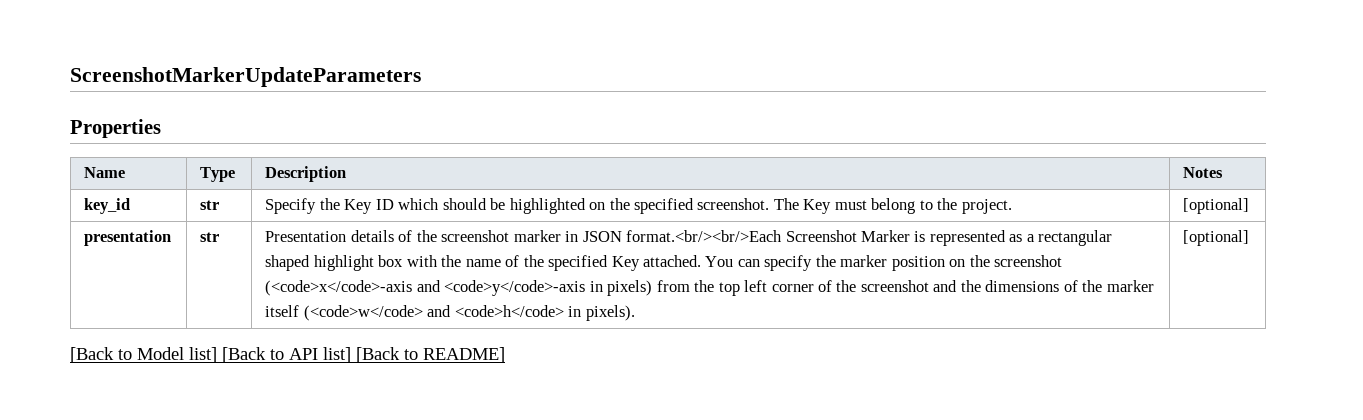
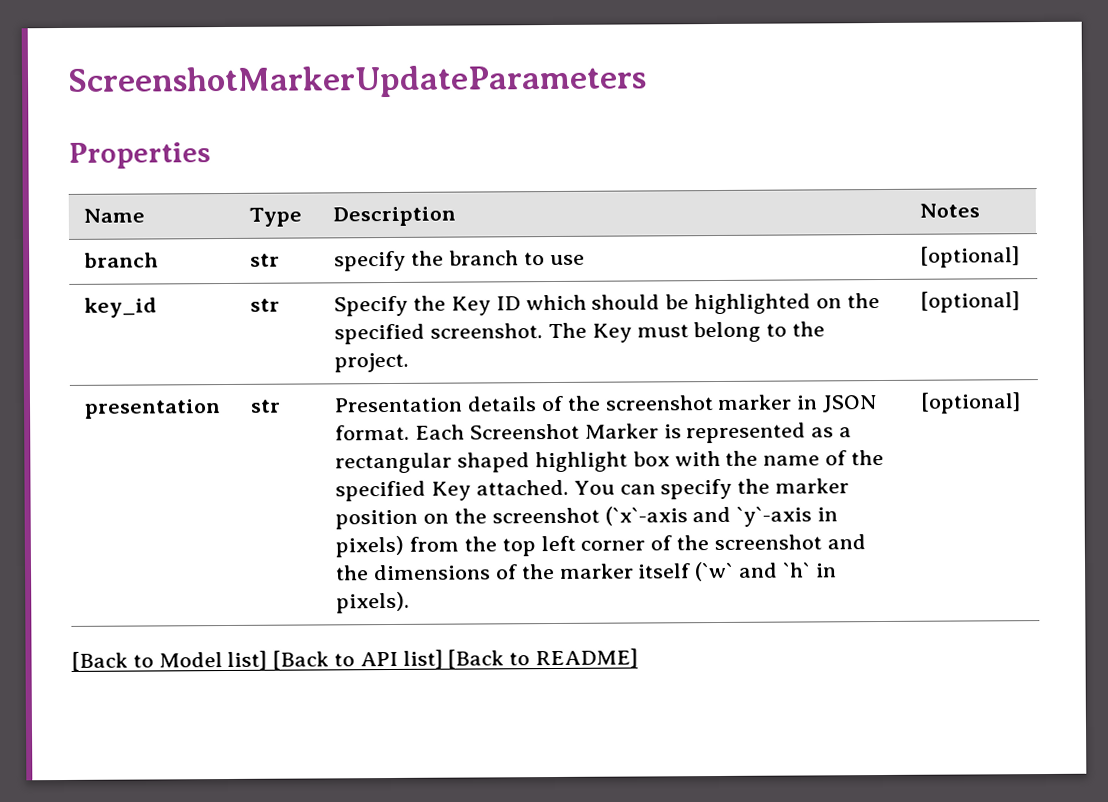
(1224, 172) none -> [84,252,160,268] [250,253,281,267] [334,250,585,272] [920,246,1021,268] // branch | str | specify the branch to use | [optional]
[626,230,783,242] format.<br/><br/>Each -> [335,424,466,441] format. Each
[265,280,586,296] (<code>x</code>-axis and <code>y</code>-axis -> [604,506,813,527] (`x`-axis and `y`-axis
[303,305,564,321] (<code>w</code> and <code>h</code> -> [694,561,811,582] (`w` and `h`

